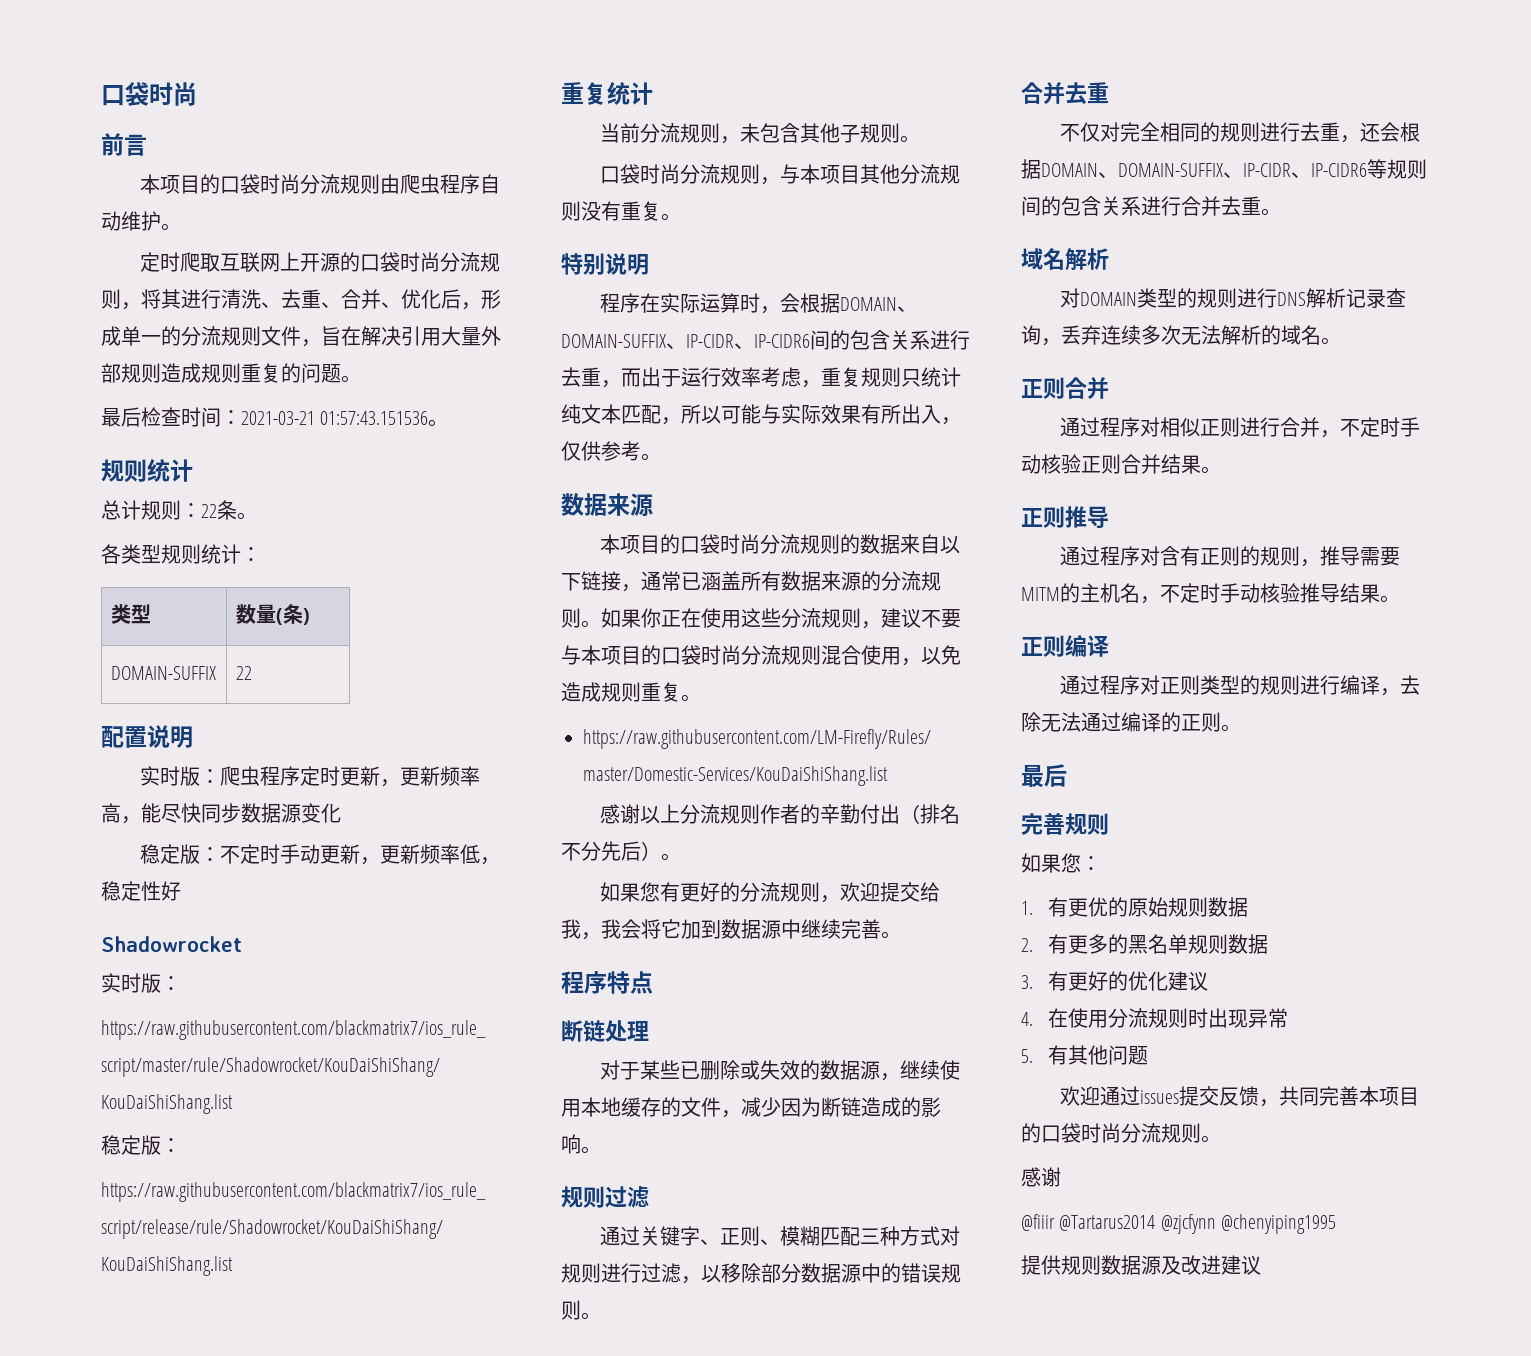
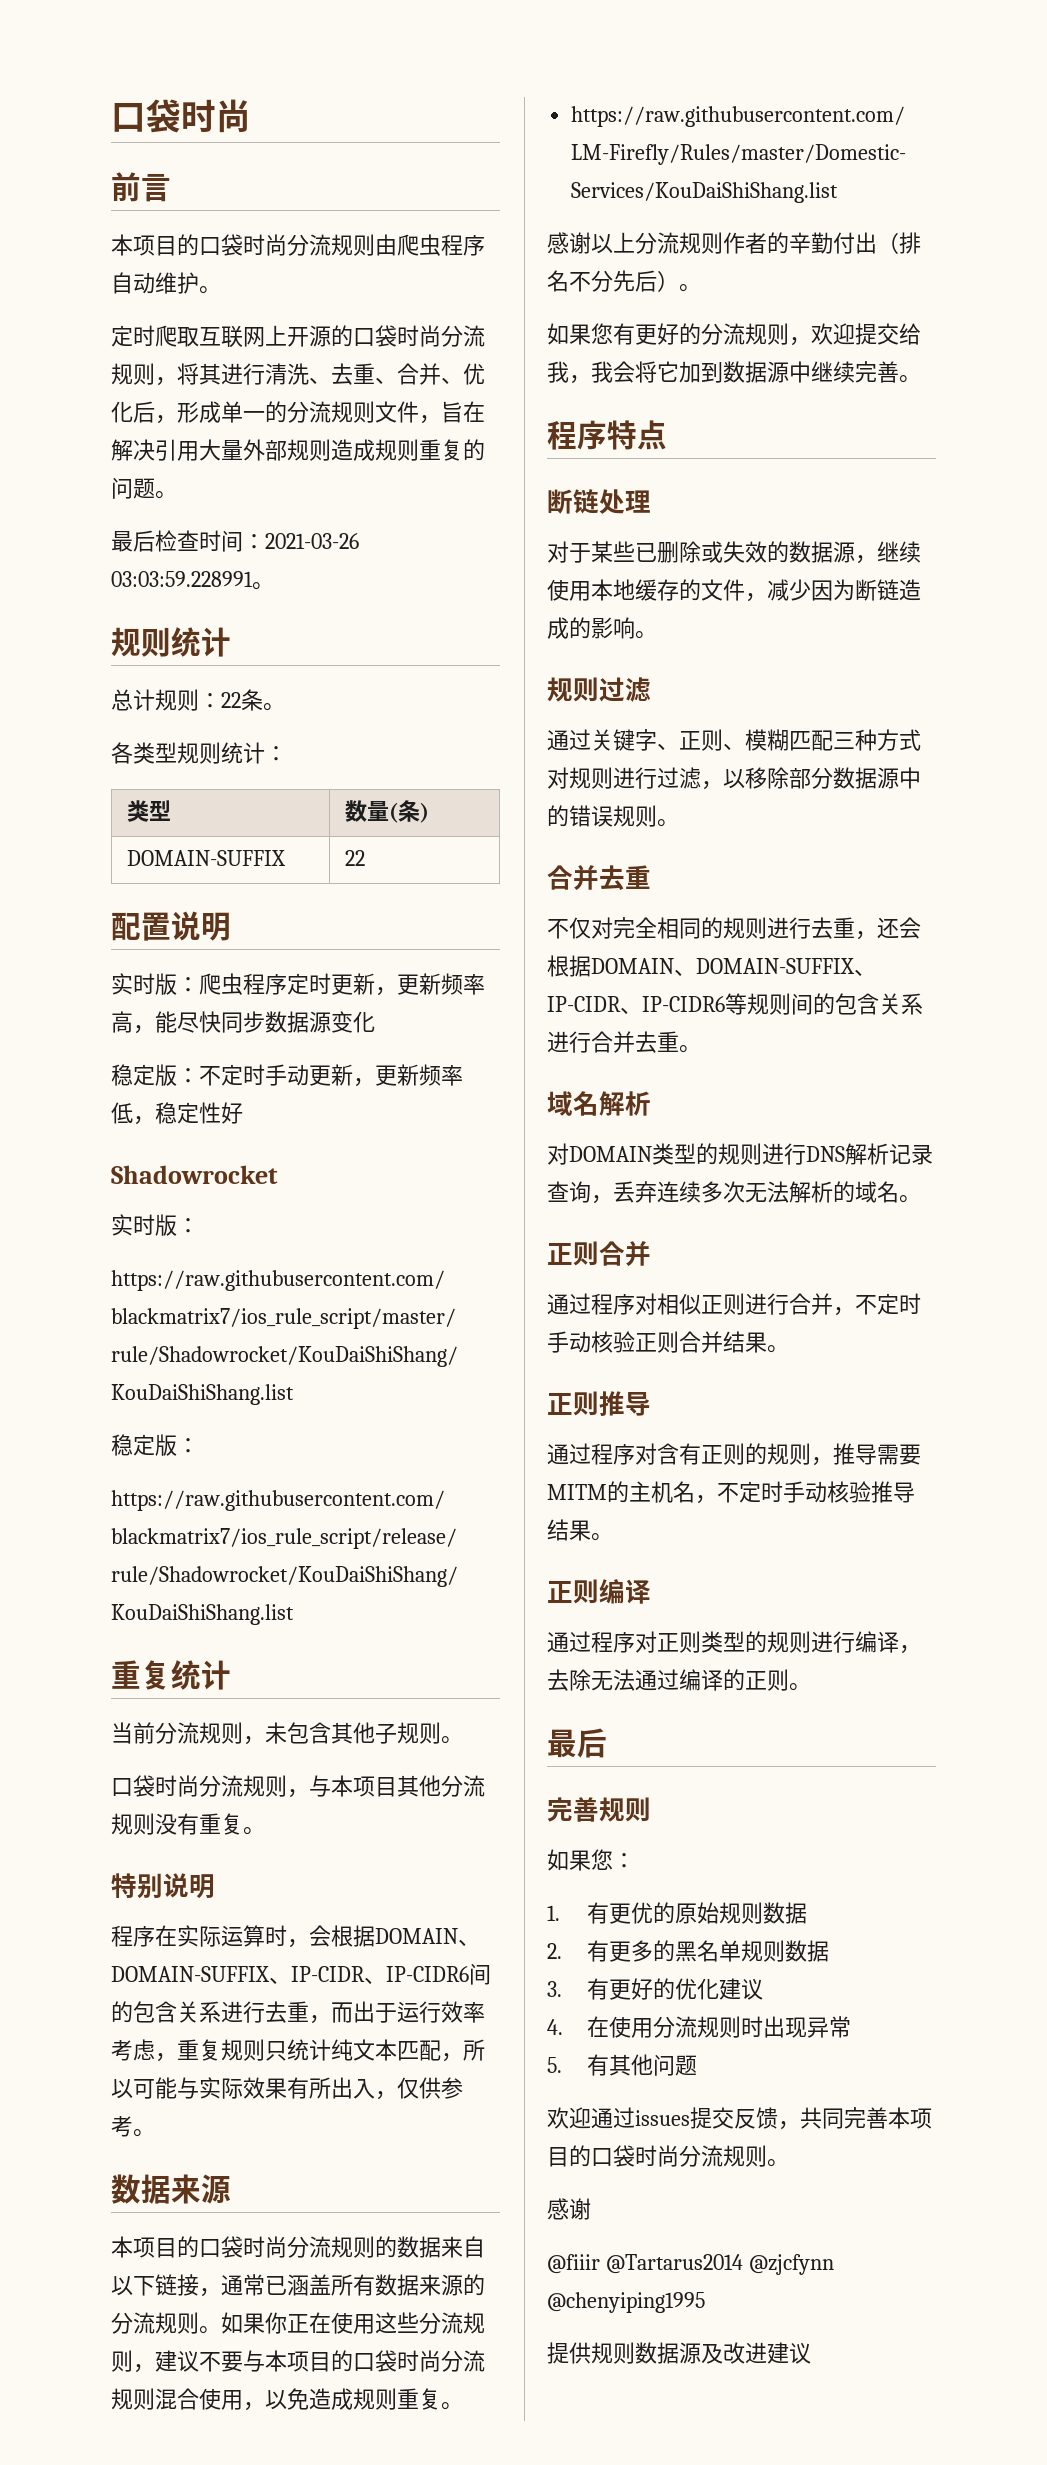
[241,411,429,425] 2021-03-21 01:57:43.151536 -> [265,533,359,549] [111,571,253,587] 2021-03-26 03:03:59.228991

